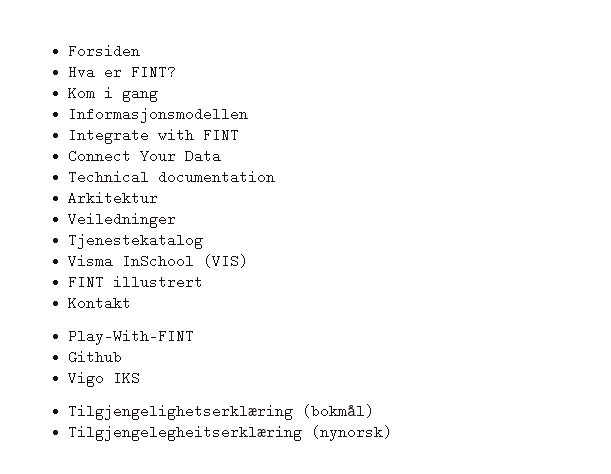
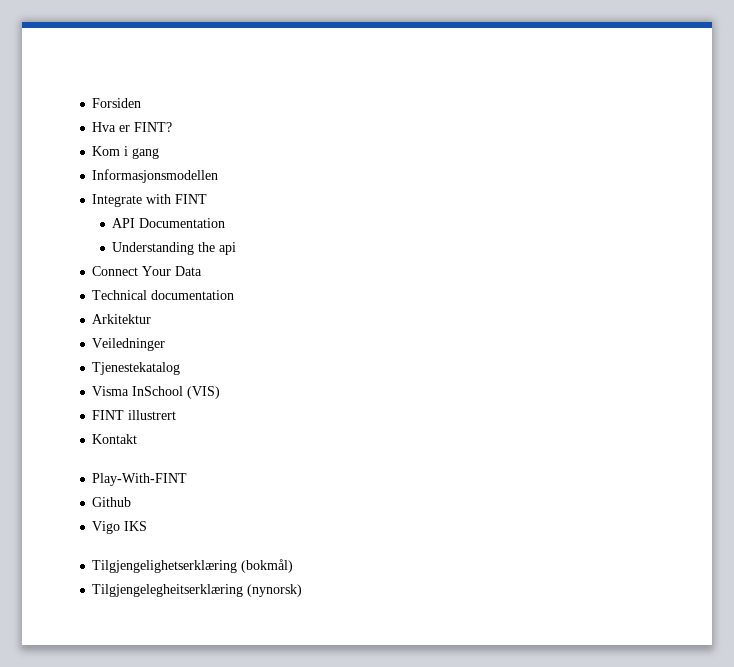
(240, 135) none -> [112,218,226,228] [112,242,237,255] // API Documentation // Understanding the api

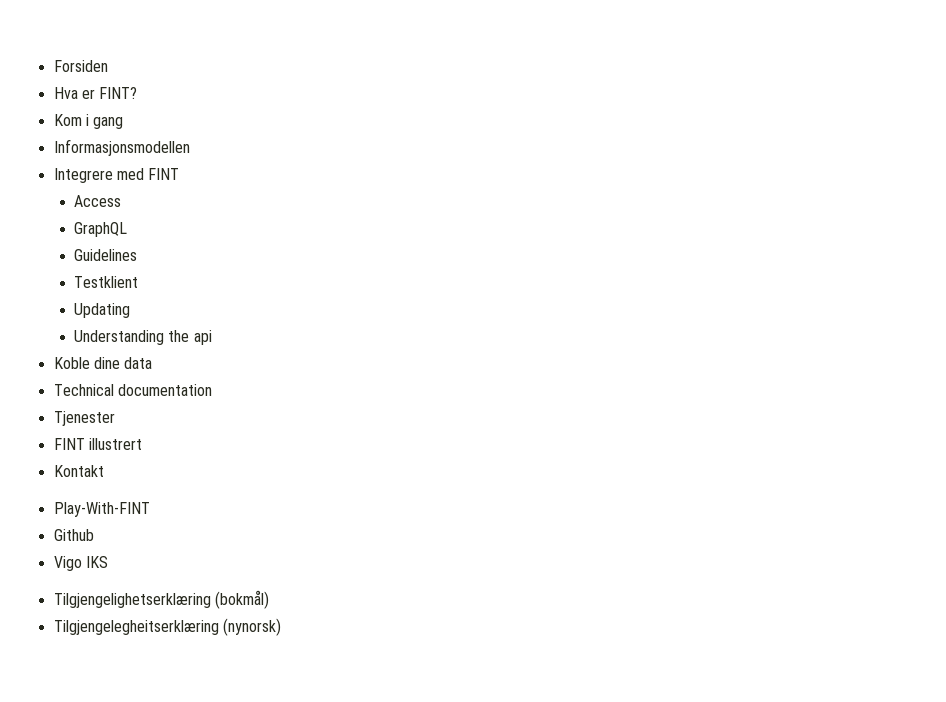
[92,194,172,207] Integrate with -> [53,168,144,183] Integrere med
[112,218,226,228] API Documentation -> [74,195,122,207] [74,222,128,237] [74,249,138,261] [74,276,139,288] [74,303,131,318] Access // GraphQL // Guidelines // Testklient // Updating
[92,266,203,276] Connect Your Data -> [53,357,153,369] Koble dine data
[92,314,152,324] [92,338,166,351] [92,362,181,375] [92,386,221,399] Arkitektur // Veiledninger // Tjenestekatalog // Visma InSchool (VIS) -> [53,411,115,426] Tjenester

